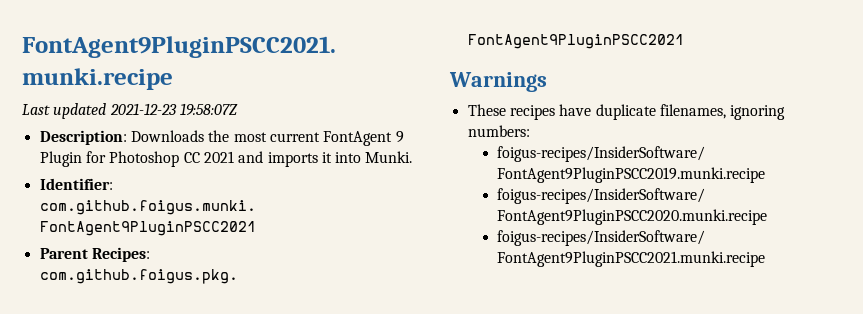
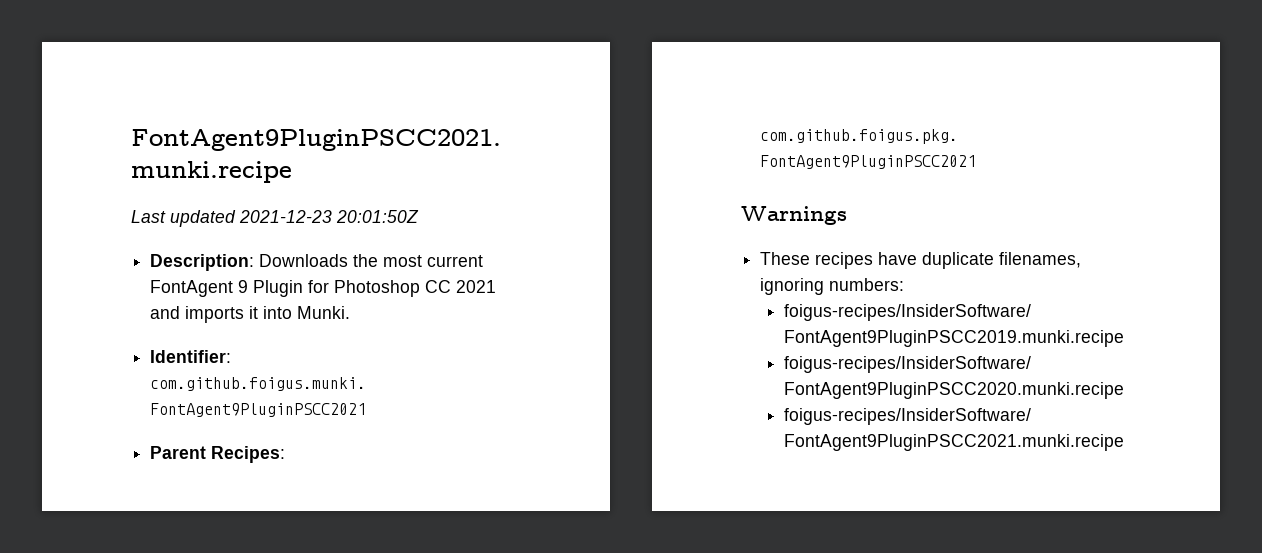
[179,103,238,116] 19:58:07Z -> [336,210,419,223] 20:01:50Z

